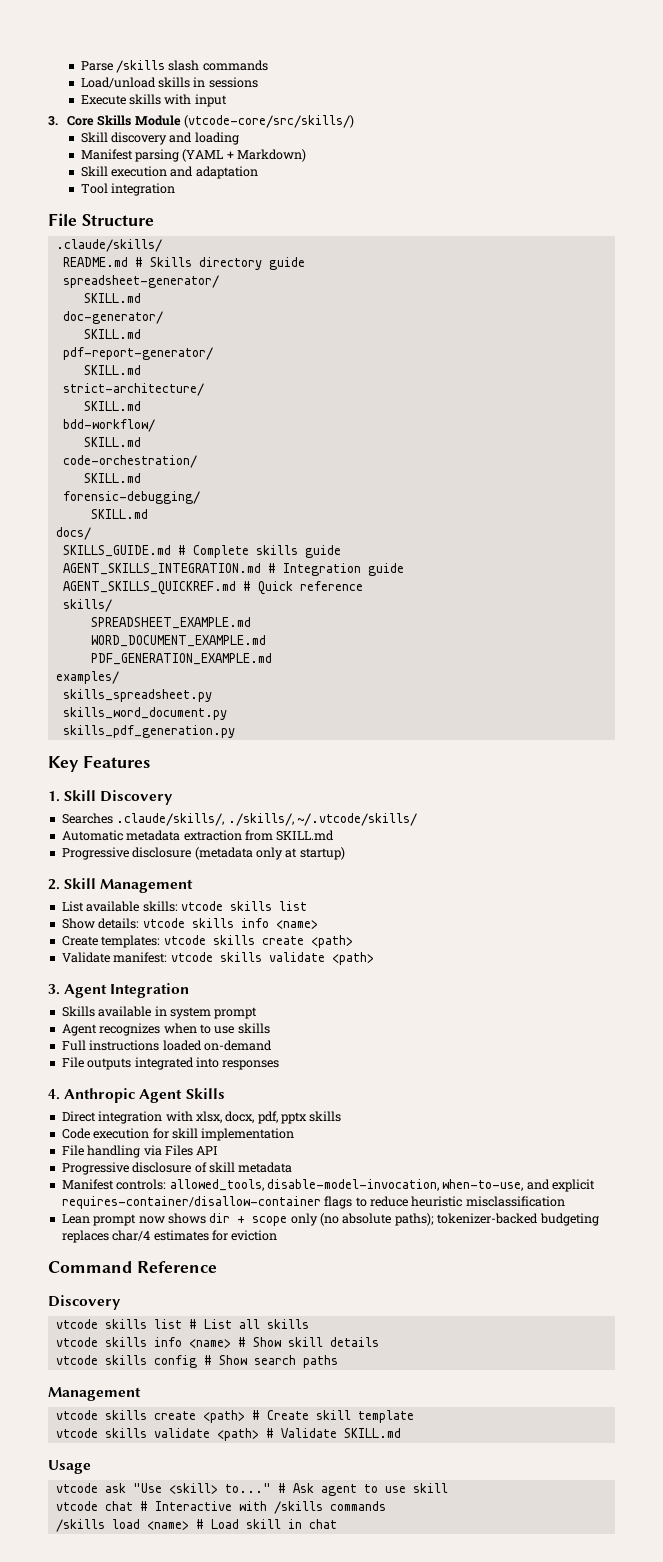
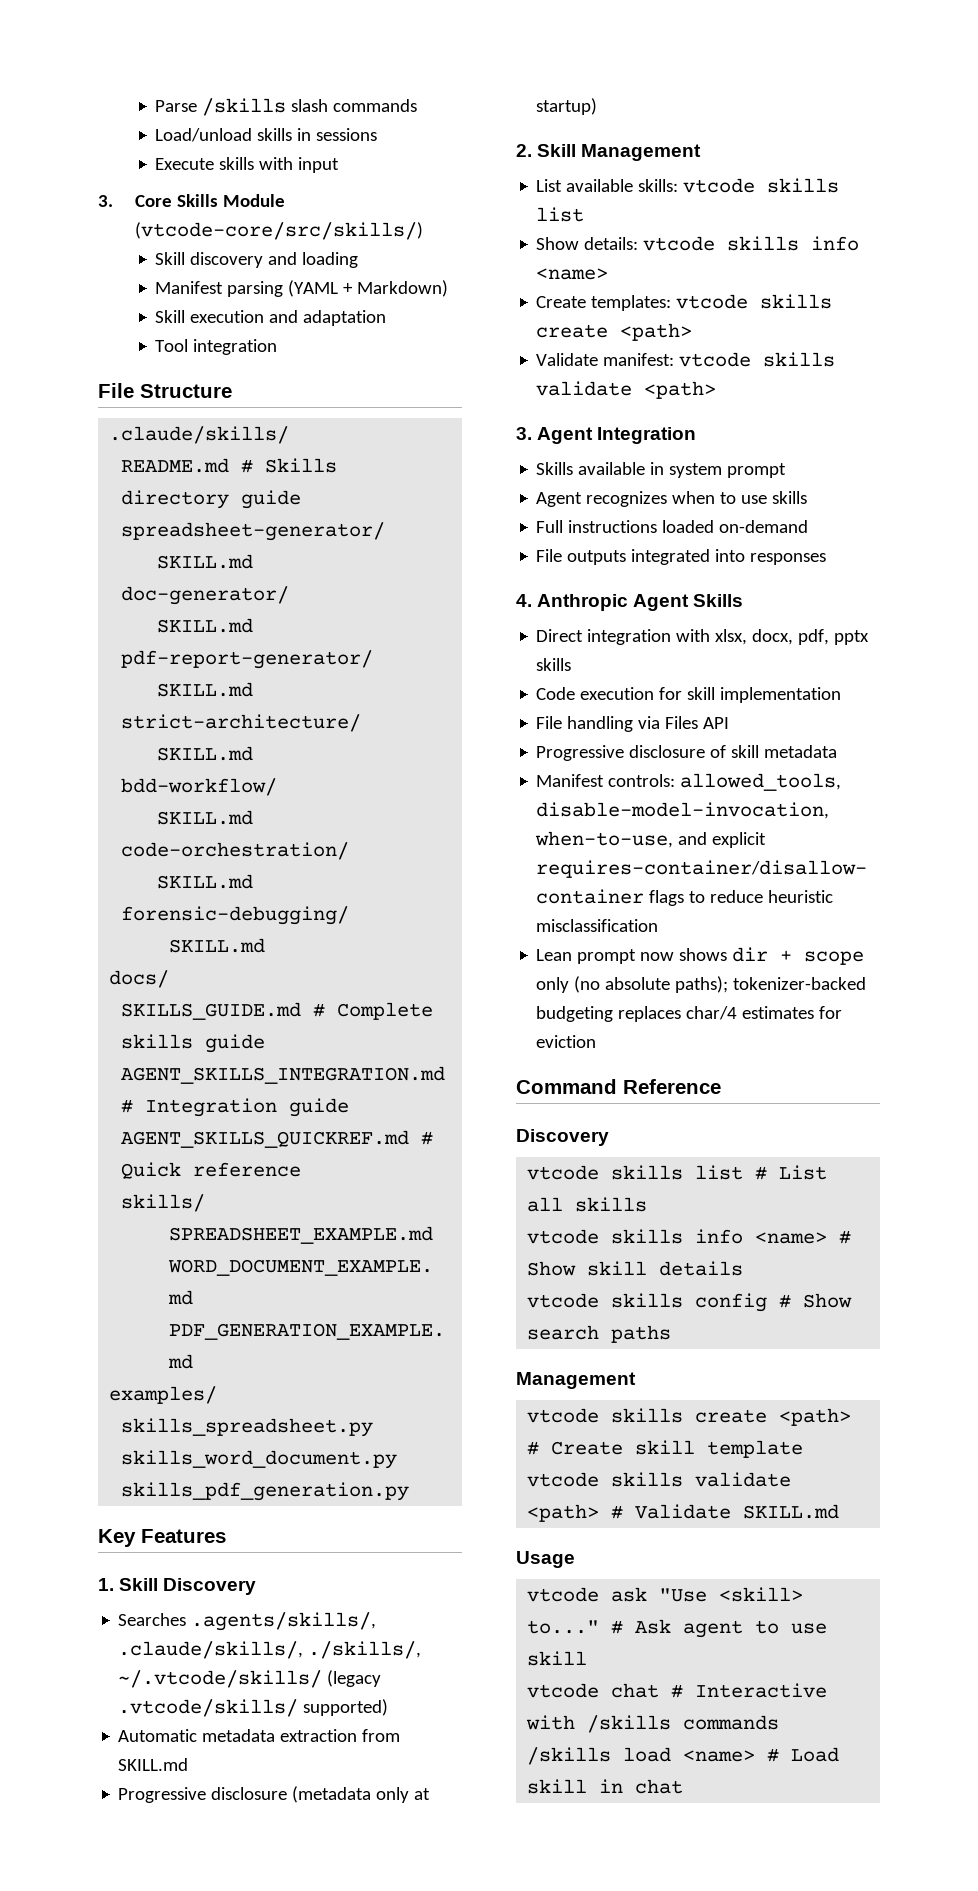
(113, 818) none -> [191,1612,377,1631] .agents/skills/,
(417, 819) none -> [327,1670,382,1687] [118,1699,389,1717] (legacy .vtcode/skills/ supported)

